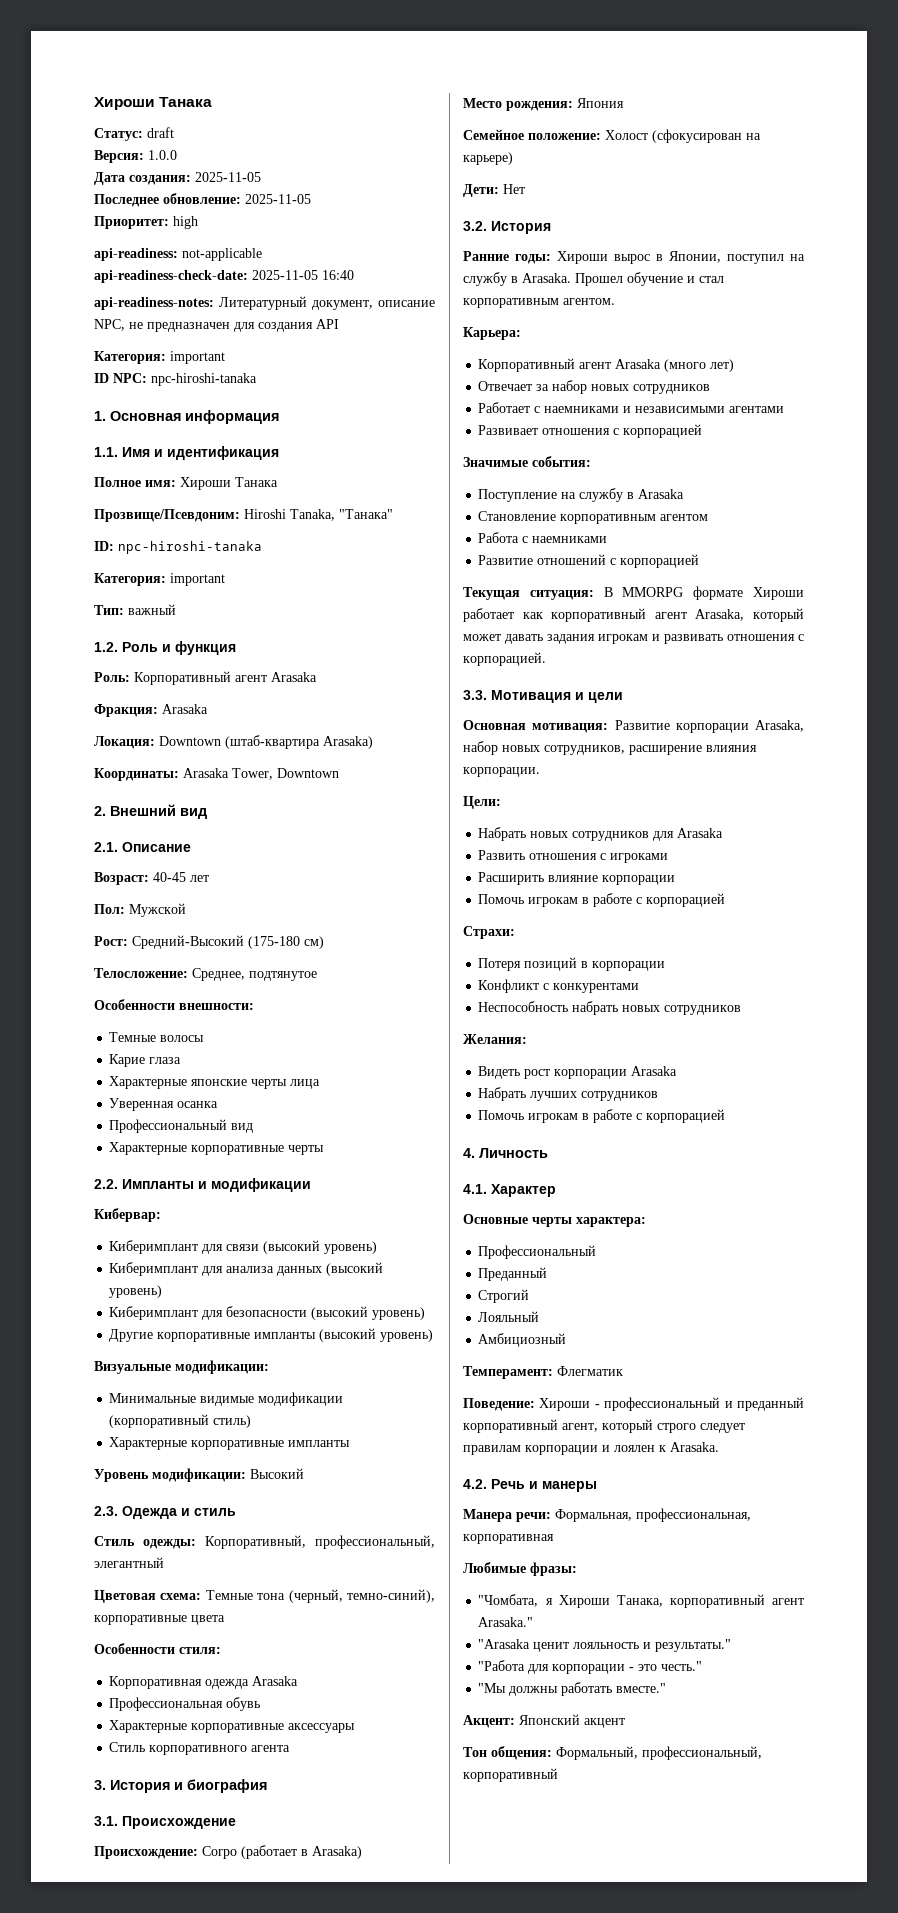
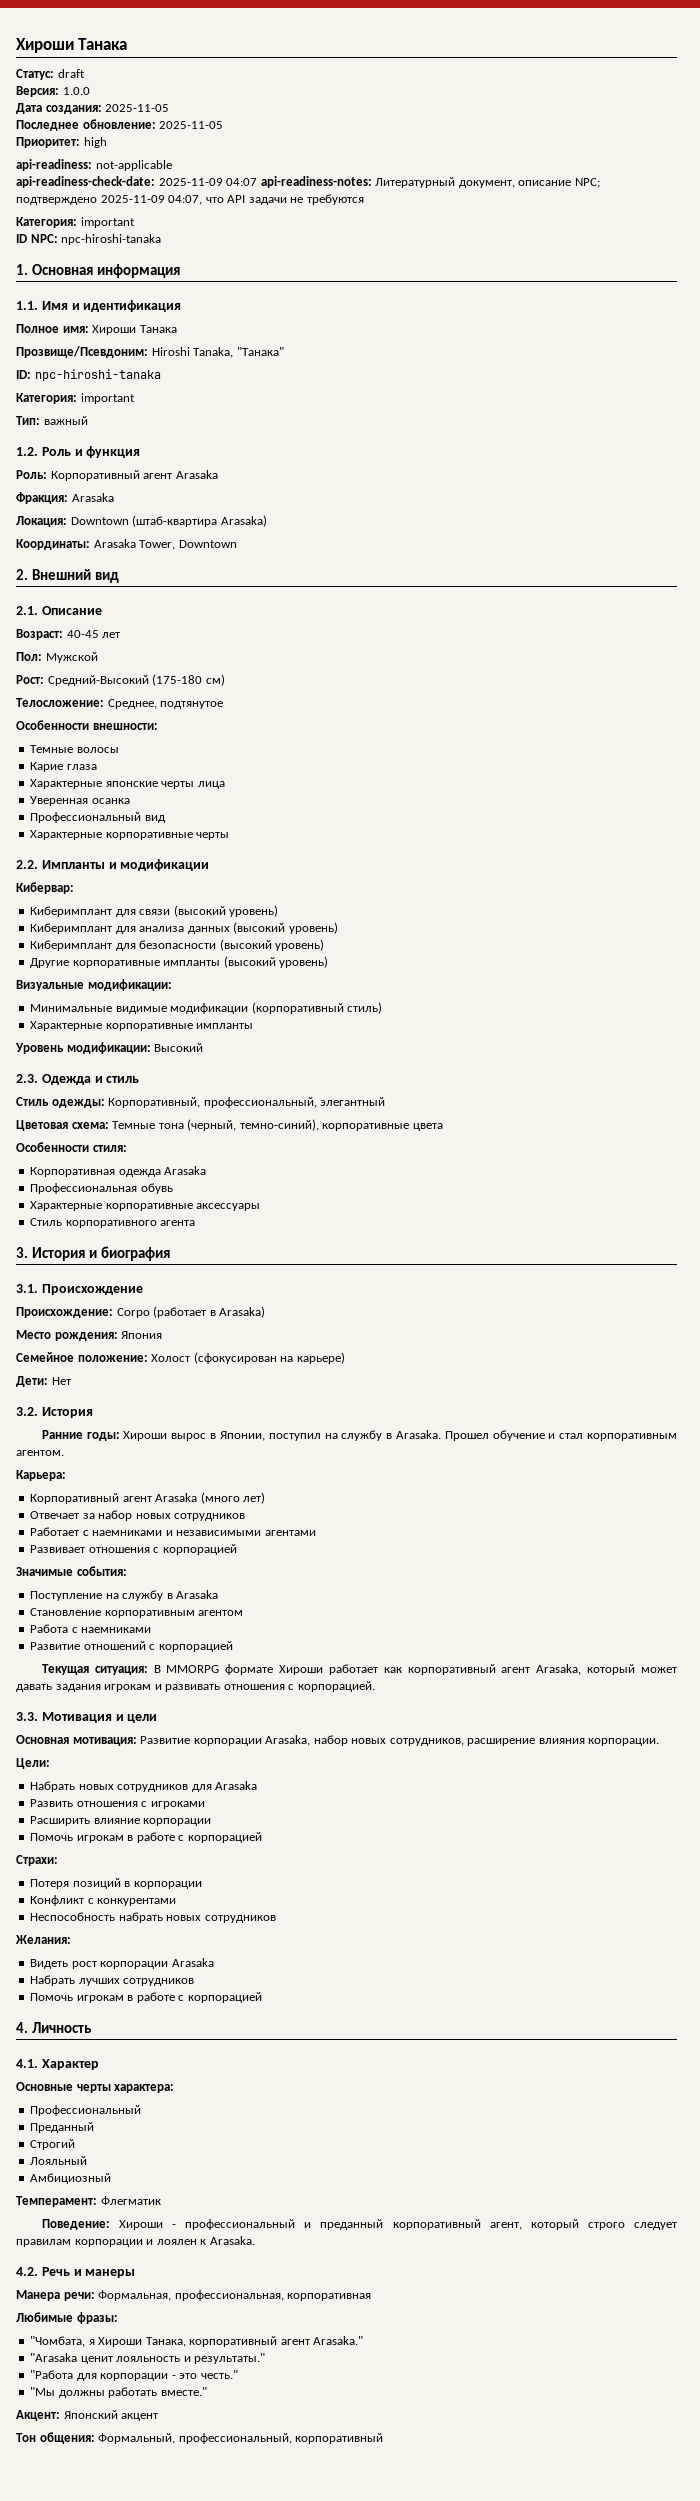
[252,270,354,280] 2025-11-05 16:40 // -> [158,178,258,186] 2025-11-09 04:07
[94,319,339,332] NPC, не предназначен для создания API -> [574,178,600,188] [16,194,364,205] NPC; подтверждено 2025-11-09 04:07, что API задачи не требуются

